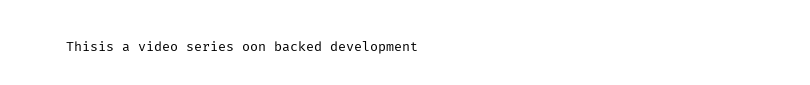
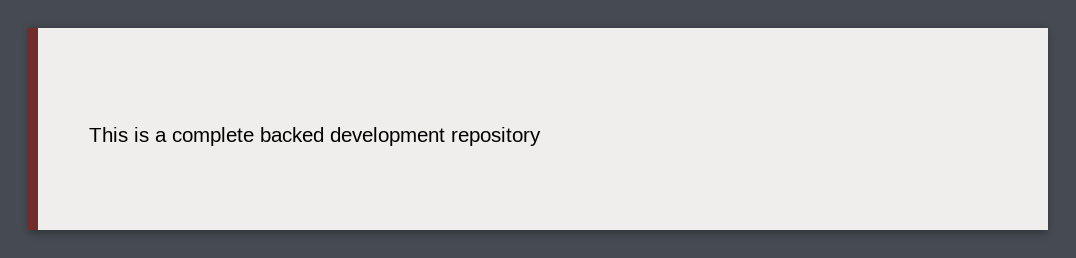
[66,41,266,52] Thisis a video series oon -> [89,127,254,146] This is a complete
(418, 47) none -> [451,127,541,146] repository

